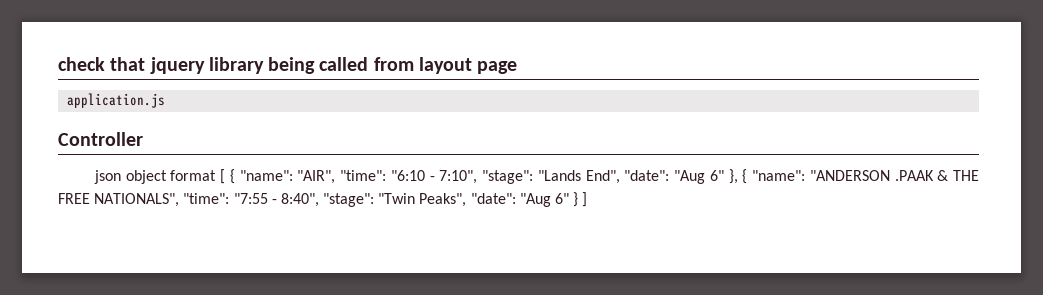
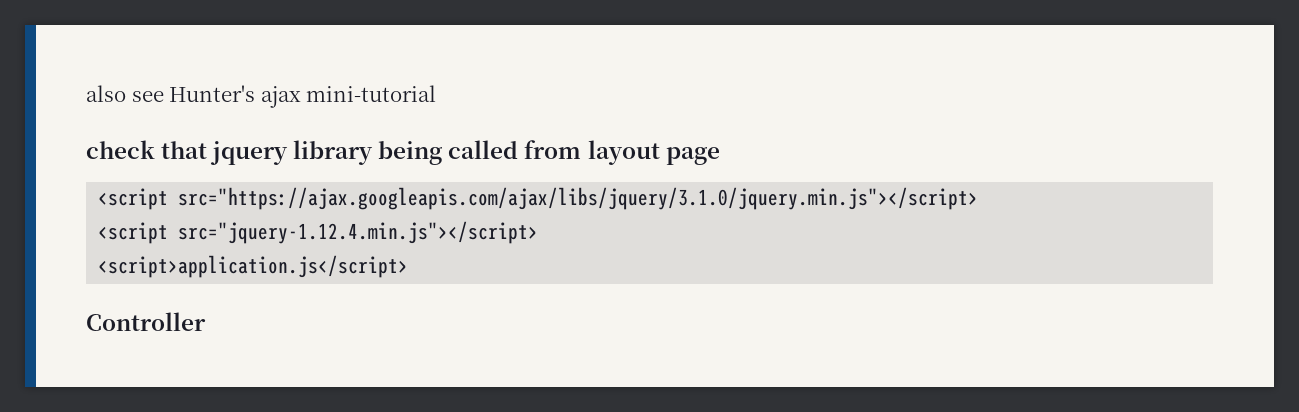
(58, 64) none -> [86,85,437,108] also see Hunter's ajax mini-tutorial //
[67,93,166,108] [58,132,143,146] [93,169,979,184] [58,192,588,207] application.js // Controller // json object format [ { "name": "AIR", "time": "6:10 - 7:10", "stage": "Lands End", "date": "Aug 6" }, { "name": "ANDERSON .PAAK & THE FREE NATIONALS", "time": "7:55 - 8:40", "stage": "Twin Peaks", "date": "Aug 6" } ] -> [98,187,979,210] [98,221,539,244] [98,255,409,278] [86,312,206,331] <script src="https://ajax.googleapis.com/ajax/libs/jquery/3.1.0/jquery.min.js"></script> // <script src="jquery-1.12.4.min.js"></script> // <script>application.js</script> // Controller

